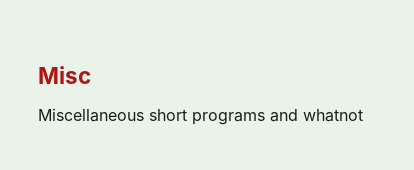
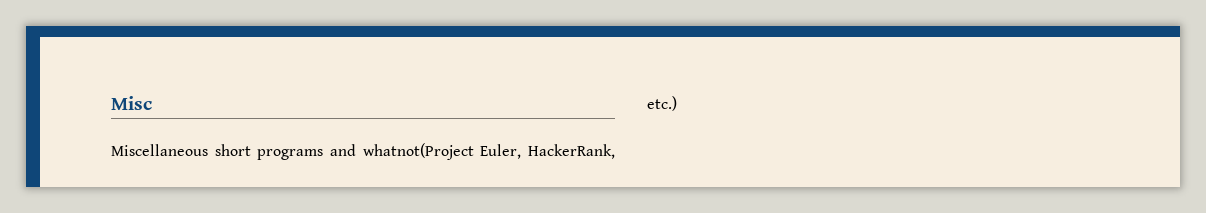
[303,109,363,122] whatnot -> [362,143,616,160] [647,96,677,111] whatnot(Project Euler, HackerRank, etc.)

